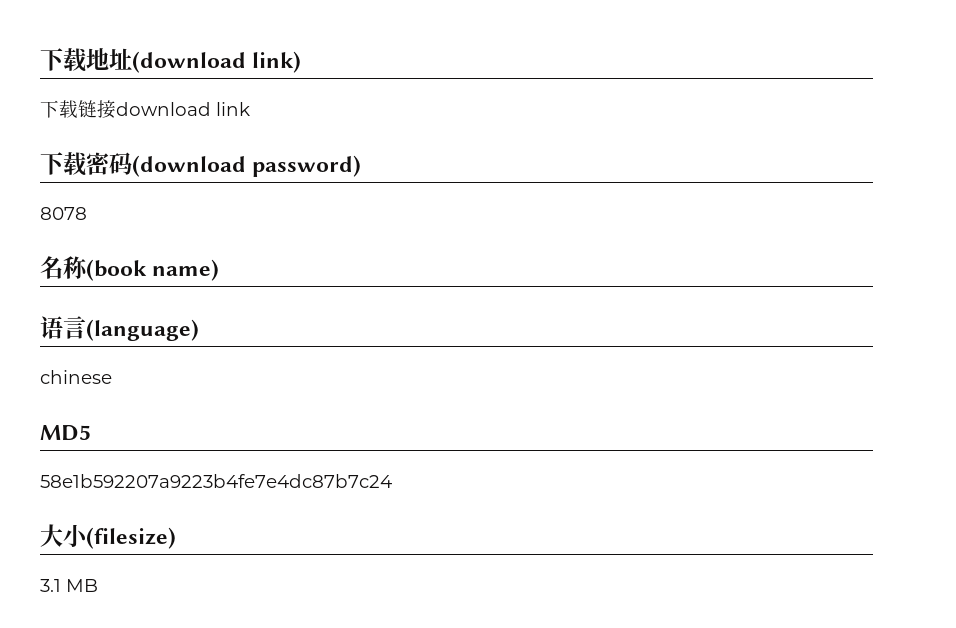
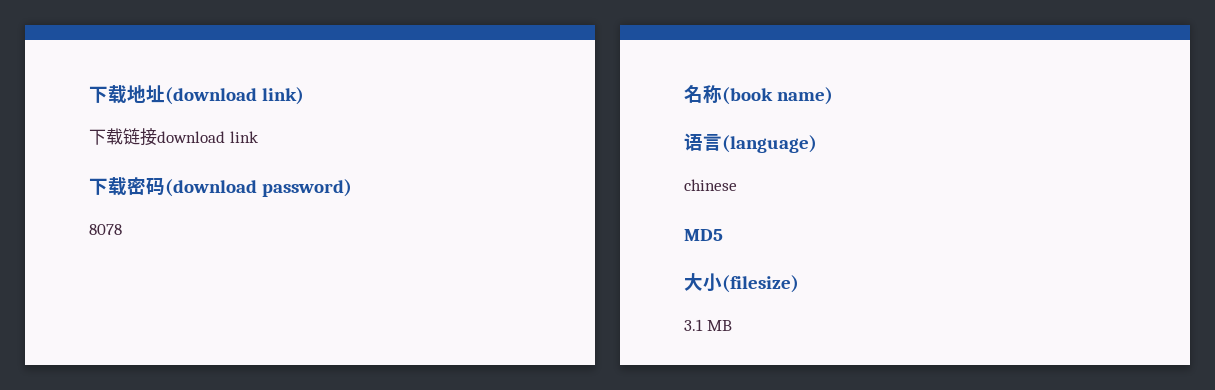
[40,474,392,488] // 58e1b592207a9223b4fe7e4dc87b7c24 -> (723, 235) none

